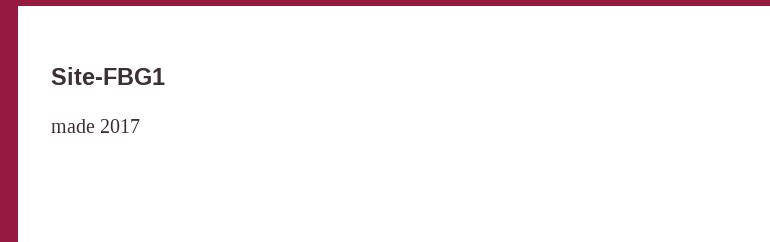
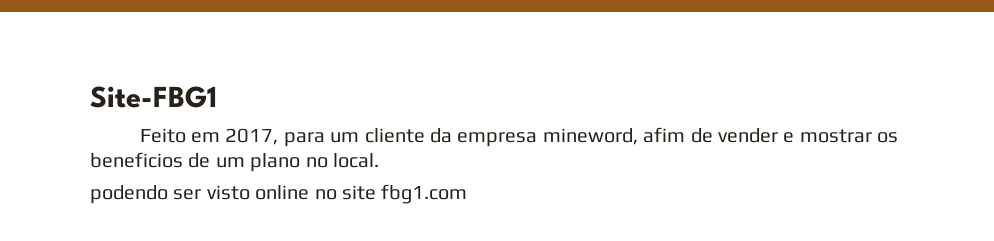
[51,119,141,133] made 2017 -> [139,127,899,147] [90,152,379,172] [90,184,468,204] Feito em 2017, para um cliente da empresa mineword, afim de vender e mostrar os beneficios de um plano no local. // podendo ser visto online no site fbg1.com

